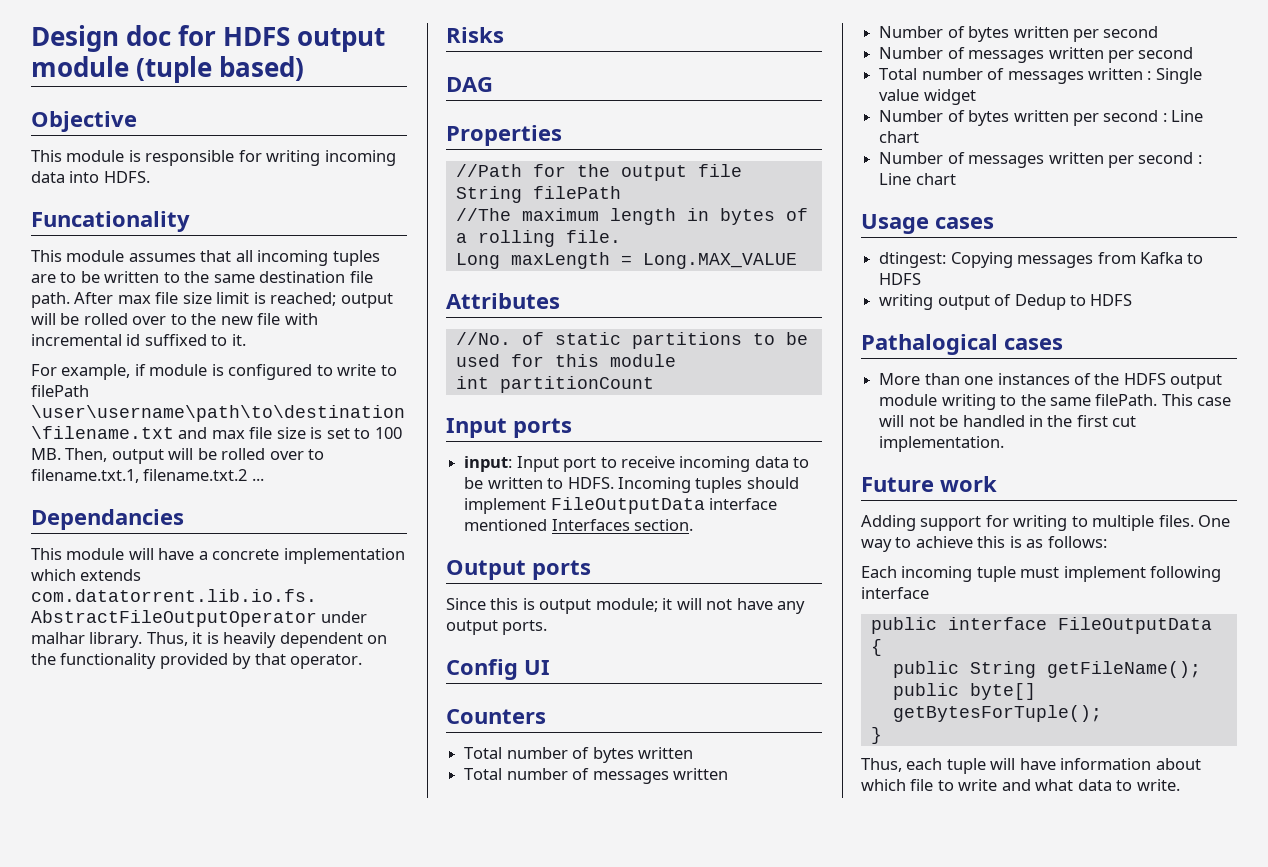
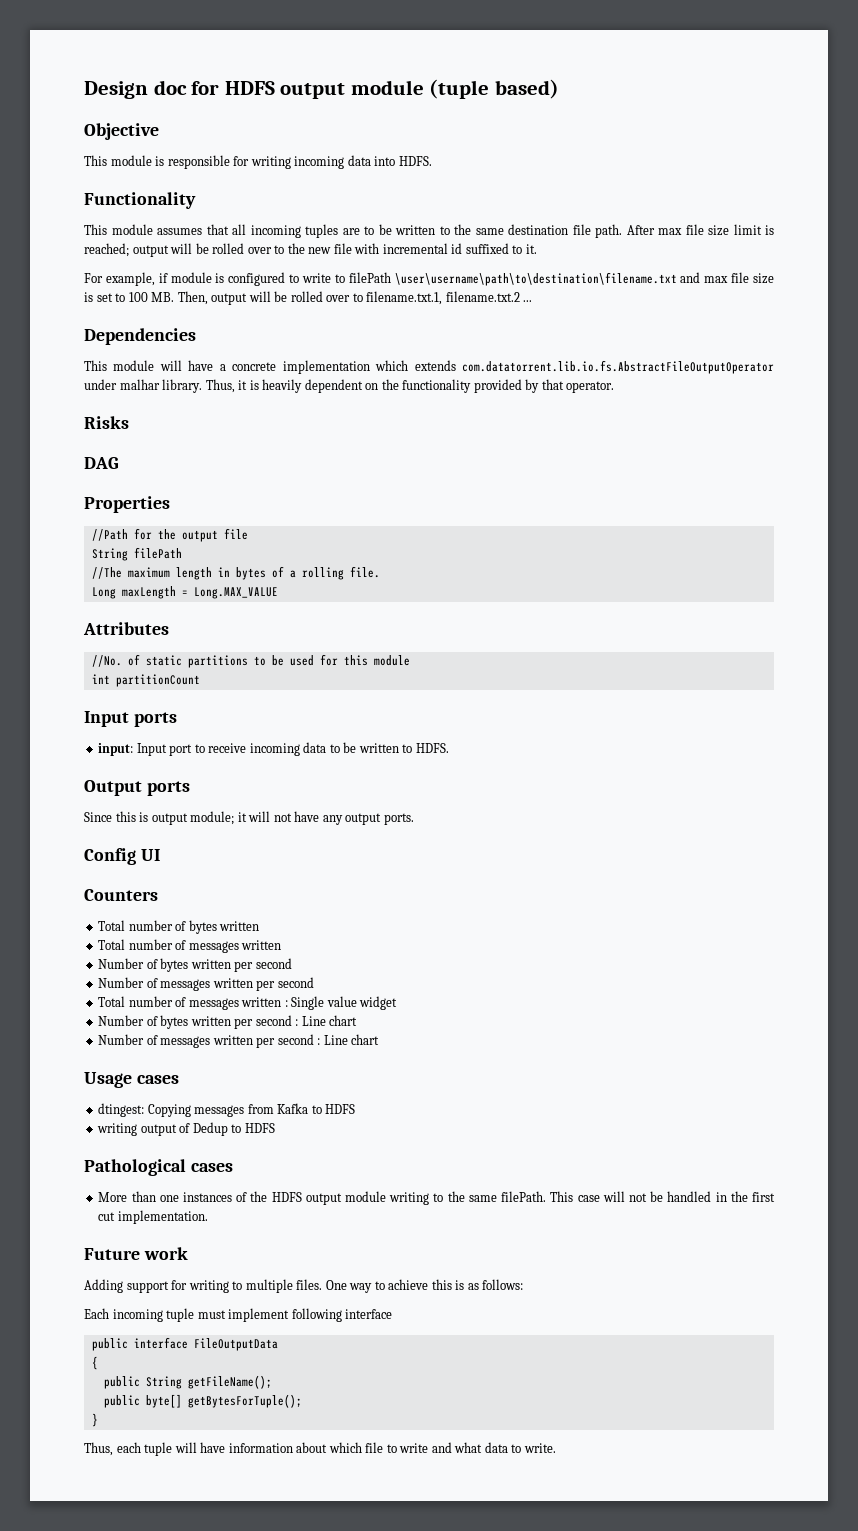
[31,211,190,232] Funcationality -> [84,192,196,209] Functionality
[31,509,184,530] Dependancies -> [84,328,196,345] Dependencies
[617,477,799,493] [464,497,778,514] [464,519,694,531] Incoming tuples should implement FileOutputData interface mentioned Interfaces section. -> (449, 748) none
[861,334,998,355] Pathalogical -> [84,1159,186,1176] Pathological

